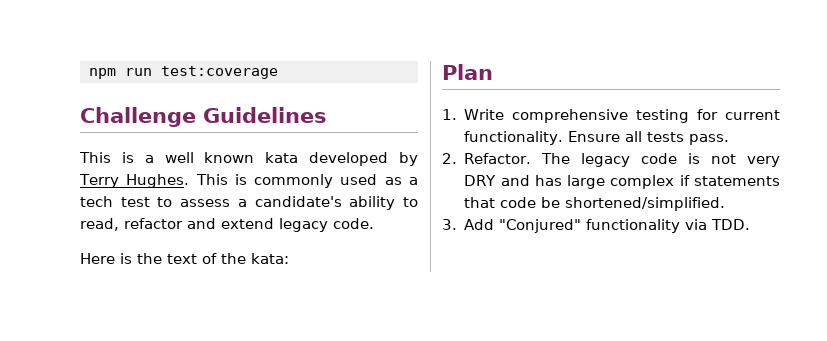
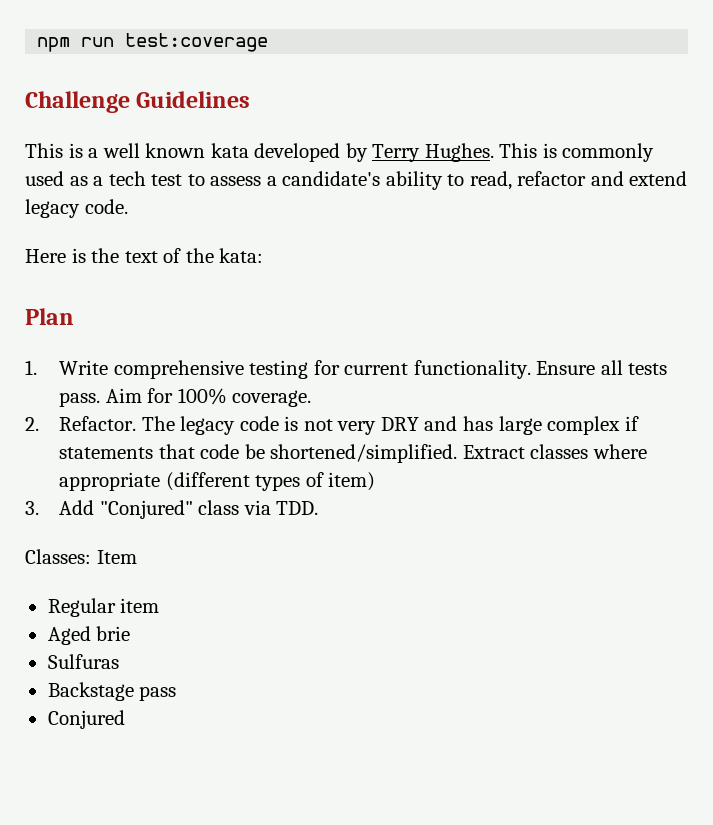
(730, 139) none -> [105,388,312,407] Aim for 100% coverage.
(726, 204) none -> [462,444,647,459] [59,472,376,491] Extract classes where appropriate (different types of item)
[586,219,681,233] functionality -> [198,500,240,515] class
(751, 224) none -> [25,549,137,564] [47,598,160,617] [47,626,131,645] [47,654,119,669] [47,682,177,701] [47,710,125,729] // Classes: Item // Regular item // Aged brie // Sulfuras // Backstage pass // Conjured

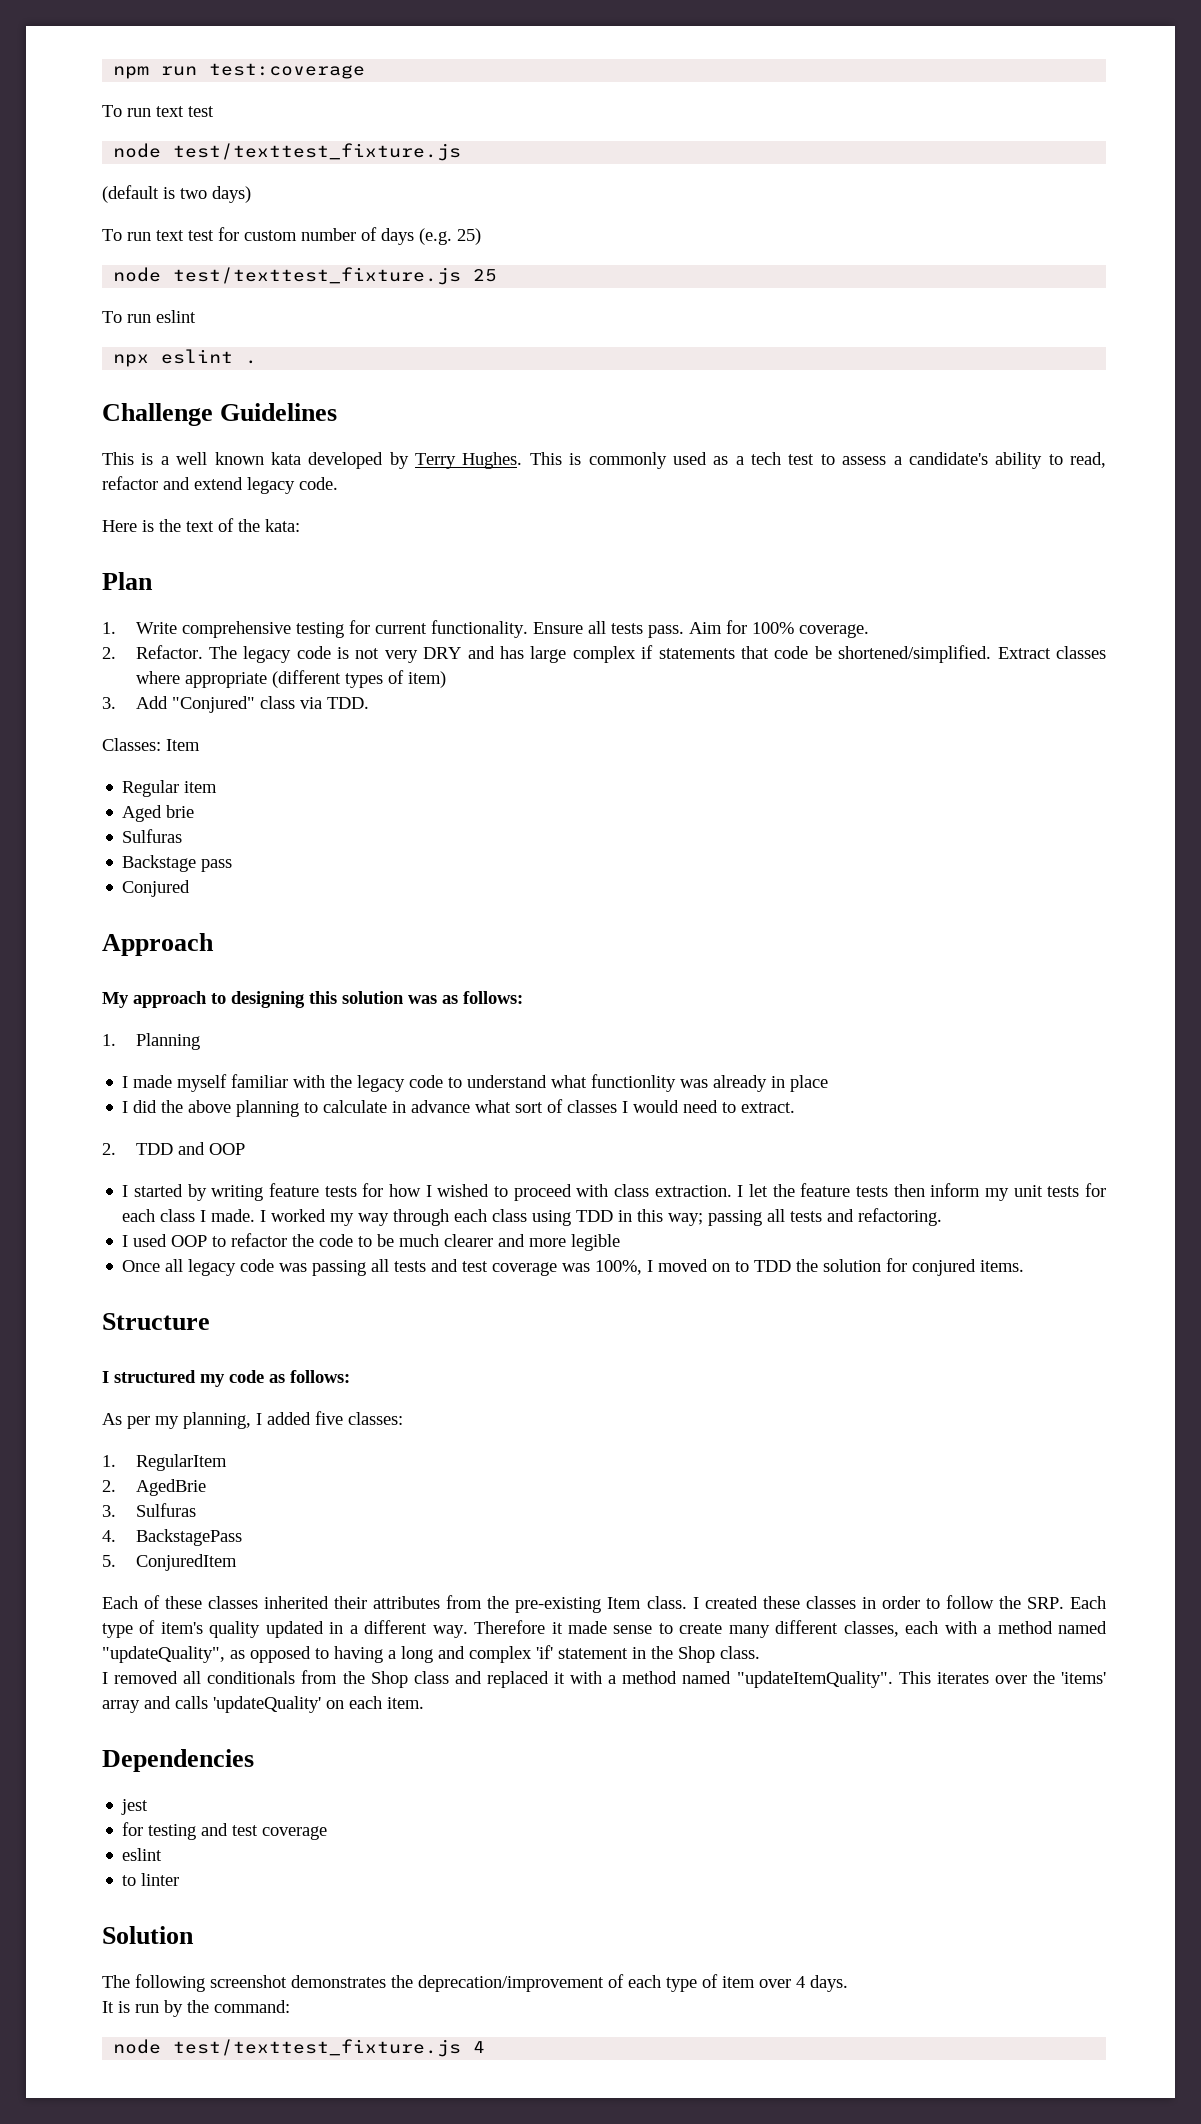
(269, 42) none -> [102,105,214,117] [113,143,462,161] [102,185,251,203] [102,227,481,245] [113,267,498,285] [102,310,196,323] [113,349,258,367] // To run text test // node test/texttest_fixture.js // (default is two days) // To run text test for custom number of days (e.g. 25) // node test/texttest_fixture.js 25 // To run eslint // npx eslint .
(125, 719) none -> [102,933,214,956] [102,991,523,1008] [102,1033,200,1050] [122,1074,829,1092] [122,1099,796,1117] [102,1142,245,1155] [122,1183,1107,1201] [122,1208,943,1226] [122,1233,621,1251] [122,1258,1025,1276] [102,1313,210,1330] [102,1370,350,1387] [102,1411,403,1429] [102,1454,227,1471] [102,1479,206,1496] [102,1503,196,1517] [102,1529,242,1546] [102,1554,237,1571] [102,1595,1106,1613] [102,1620,1108,1638] [102,1645,760,1663] [102,1670,1107,1688] [102,1696,424,1713] [102,1749,254,1772] [121,1799,149,1815] [122,1822,328,1840] [122,1848,163,1861] [122,1873,180,1886] [102,1926,194,1944] [102,1974,848,1992] [102,2000,290,2017] [113,2039,486,2057] // Approach // My approach to designing this solution was as follows: // 1. Planning // I made myself familiar with the legacy code to understand what functionlity was already in place // I did the above planning to calculate in advance what sort of classes I would need to extract. // 2. TDD and OOP // I started by writing feature tests for how I wished to proceed with class extraction. I let the feature tests then inform my unit tests for each class I made. I worked my way through each class using TDD in this way; passing all tests and refactoring. // I used OOP to refactor the code to be much clearer and more legible // Once all legacy code was passing all tests and test coverage was 100%, I moved on to TDD the solution for conjured items. // Structure // I structured my code as follows: // As per my planning, I added five classes: // 1. RegularItem // 2. AgedBrie // 3. Sulfuras // 4. BackstagePass // 5. ConjuredItem // Each of these classes inherited their attributes from the pre-existing Item class. I created these classes in order to follow the SRP. Each type of item's quality updated in a different way. Therefore it made sense to create many different classes, each with a method named "updateQuality", as opposed to having a long and complex 'if' statement in the Shop class. // I removed all conditionals from the Shop class and replaced it with a method named "updateItemQuality". This iterates over the 'items' array and calls 'updateQuality' on each item. // Dependencies // jest // for testing and test coverage // eslint // to linter // Solution // The following screenshot demonstrates the deprecation/improvement of each type of item over 4 days. // It is run by the command: // node test/texttest_fixture.js 4

